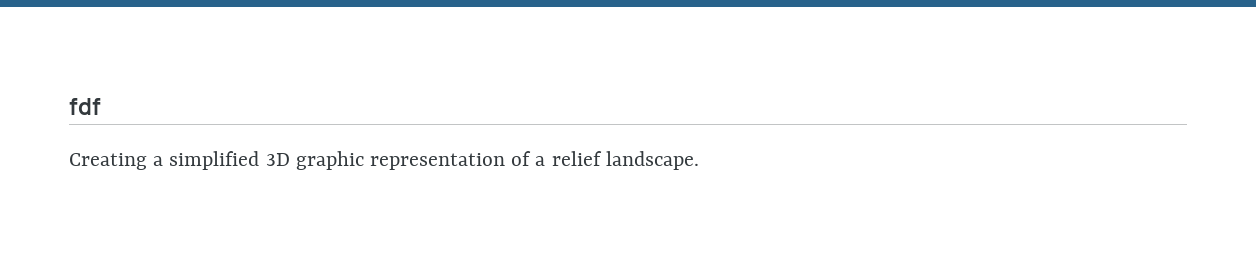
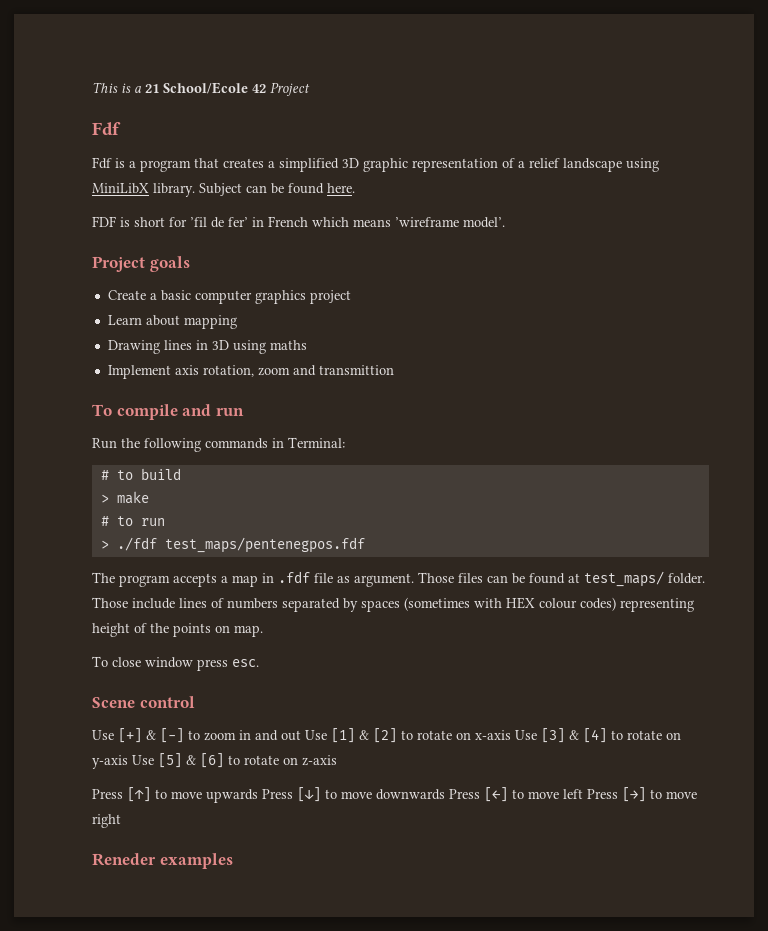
[69,98,101,115] [69,153,147,170] fdf // Creating -> [92,82,310,96] [92,122,121,136] [92,157,264,172] This is a 21 School/Ecole 42 Project // Fdf // Fdf is a program that creates
[605,151,699,170] landscape. -> [563,158,659,172] [92,183,355,197] [92,216,505,228] [92,256,190,272] [107,290,351,304] [107,315,237,329] [107,340,307,354] [107,365,394,379] [92,404,244,420] [92,437,345,452] [100,468,181,480] [100,491,149,504] [100,516,165,526] [100,537,365,553] [92,571,705,587] [92,597,694,612] [92,623,263,637] [92,656,259,671] [92,696,195,708] [92,728,681,743] [92,753,337,769] [92,787,697,803] [92,814,121,828] [92,853,233,869] landscape using MiniLibX library. Subject can be found here. // FDF is short for ’fil de fer’ in French which means ’wireframe model’. // Project goals // Create a basic computer graphics project // Learn about mapping // Drawing lines in 3D using maths // Implement axis rotation, zoom and transmittion // To compile and run // Run the following commands in Terminal: // # to build // > make // # to run // > ./fdf test_maps/pentenegpos.fdf // The program accepts a map in .fdf file as argument. Those files can be found at test_maps/ folder. Those include lines of numbers separated by spaces (sometimes with HEX colour codes) representing height of the points on map. // To close window press esc. // Scene control // Use [+] & [-] to zoom in and out Use [1] & [2] to rotate on x-axis Use [3] & [4] to rotate on y-axis Use [5] & [6] to rotate on z-axis // Press [↑] to move upwards Press [↓] to move downwards Press [←] to move left Press [→] to move right // Reneder examples

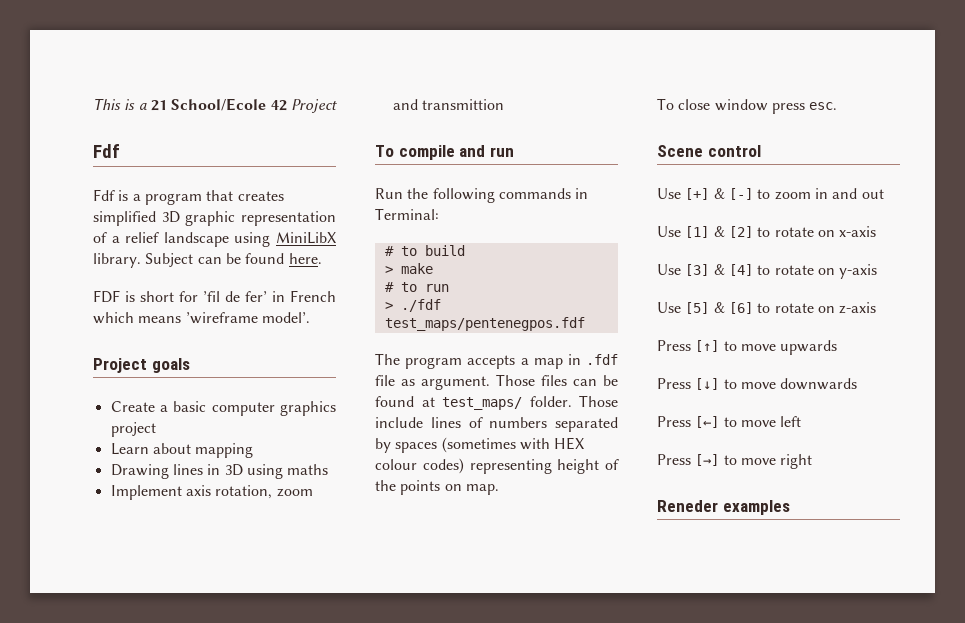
[268,161,275,168] a -> (284, 196) none
(301, 735) none -> (884, 194) //
(511, 735) none -> (877, 231) //
(128, 762) none -> (878, 271) //
(258, 796) none -> (838, 347) //
(445, 794) none -> (858, 384) //
(583, 794) none -> (802, 421) //

